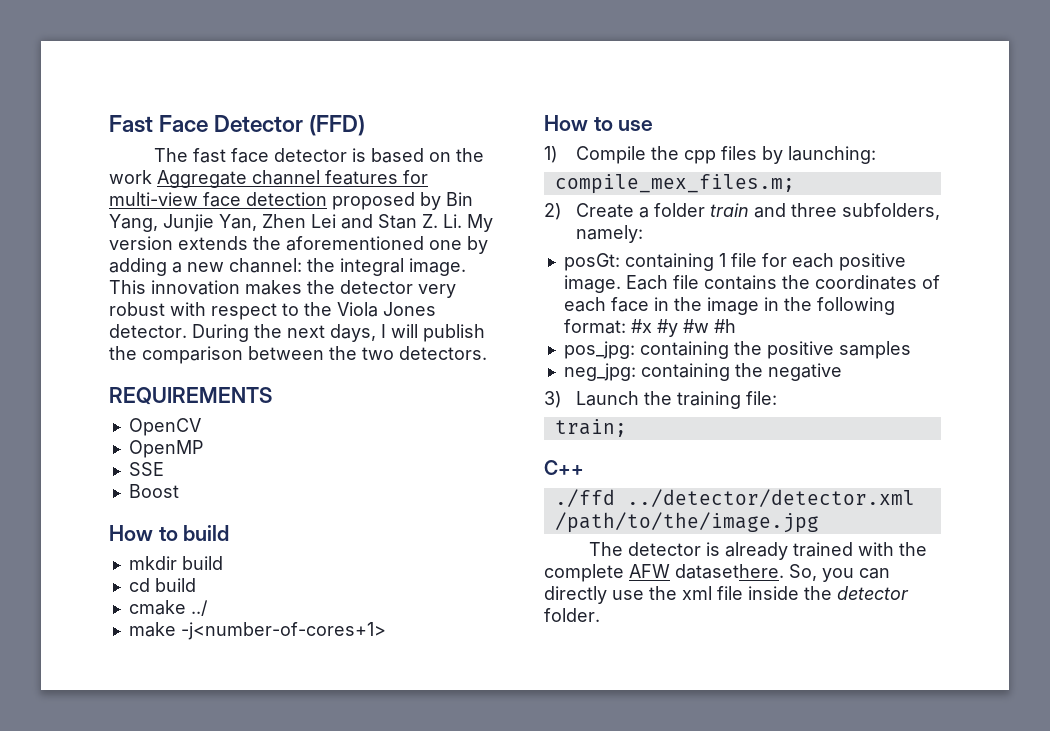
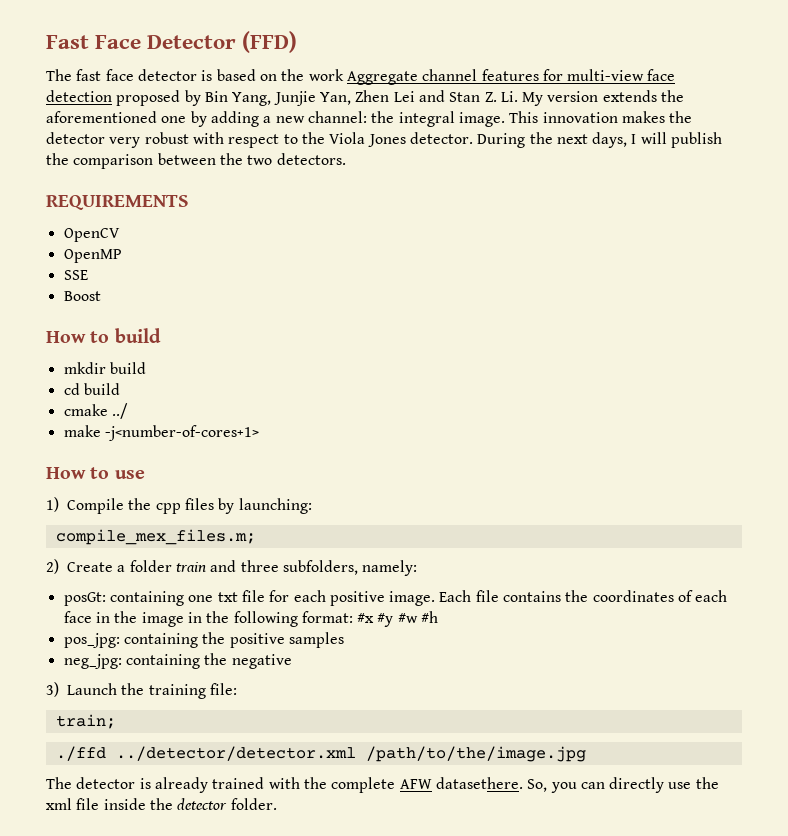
[718,253,726,267] 1 -> [188,592,238,602] one txt
[544,460,584,475] // C++ -> (116, 721) none

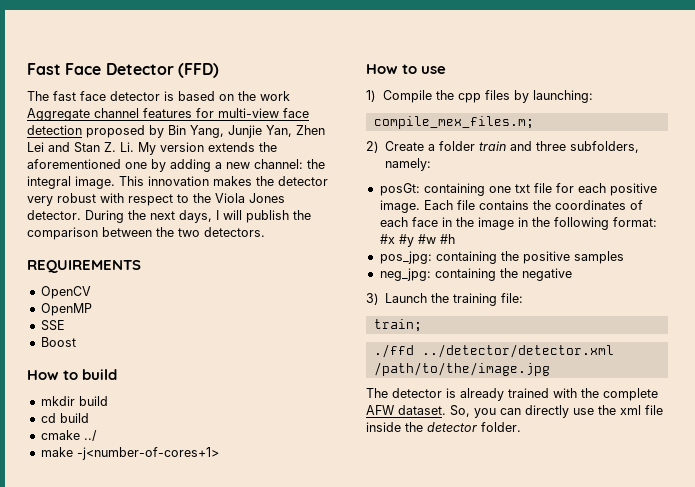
[435,777,523,789] datasethere. -> [398,405,446,415] dataset.

